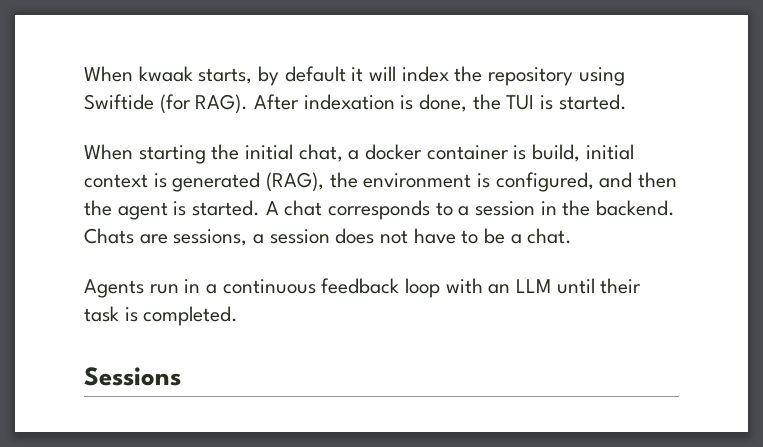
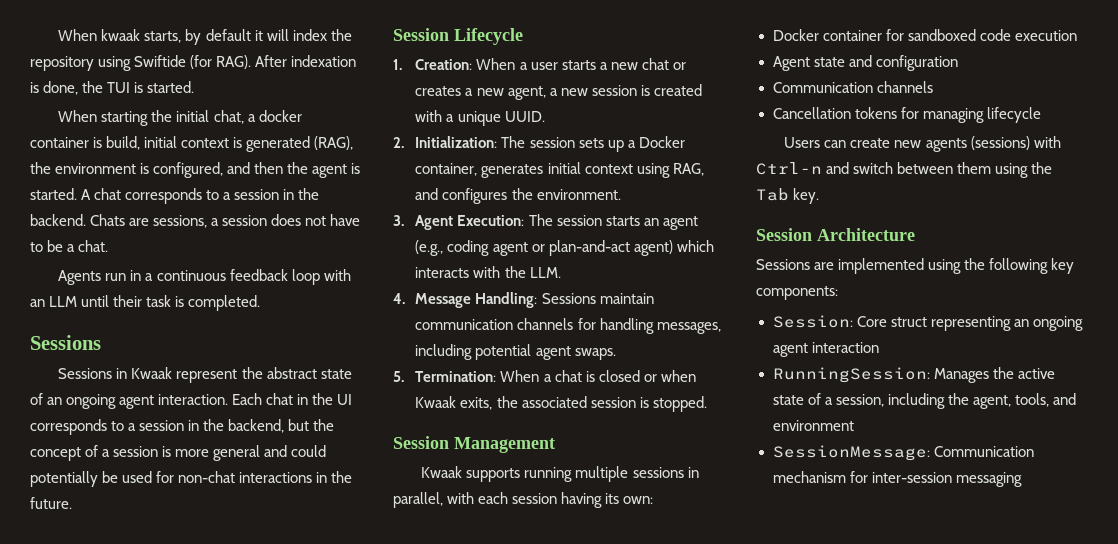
(181, 376) none -> [58,367,352,383] [30,393,353,409] [30,419,335,435] [30,445,327,461] [30,471,353,487] [30,497,72,509] [393,28,523,45] [393,58,686,70] [415,84,702,100] [415,110,545,126] [393,136,685,152] [415,162,704,178] [415,188,621,204] [393,214,698,230] [415,240,714,256] [415,266,561,278] [393,292,654,308] [415,318,721,334] [415,344,616,360] [393,370,696,382] [415,396,707,412] [393,436,555,453] [421,466,699,482] [393,492,654,508] [772,29,1077,41] [772,55,958,71] [772,81,933,93] [772,107,1041,123] [784,136,1061,152] [756,162,1053,178] [756,188,820,204] [756,228,915,241] [756,258,1075,274] [756,286,838,300] [772,315,1083,331] [772,342,879,357] [772,367,1055,383] [772,393,1076,409] [772,420,854,431] [772,445,1034,461] [772,471,1022,487] // Sessions in Kwaak represent the abstract state of an ongoing agent interaction. Each chat in the UI corresponds to a session in the backend, but the concept of a session is more general and could potentially be used for non-chat interactions in the future. // Session Lifecycle // 1. Creation: When a user starts a new chat or creates a new agent, a new session is created with a unique UUID. // 2. Initialization: The session sets up a Docker container, generates initial context using RAG, and configures the environment. // 3. Agent Execution: The session starts an agent (e.g., coding agent or plan-and-act agent) which interacts with the LLM. // 4. Message Handling: Sessions maintain communication channels for handling messages, including potential agent swaps. // 5. Termination: When a chat is closed or when Kwaak exits, the associated session is stopped. // Session Management // Kwaak supports running multiple sessions in parallel, with each session having its own: // Docker container for sandboxed code execution // Agent state and configuration // Communication channels // Cancellation tokens for managing lifecycle // Users can create new agents (sessions) with Ctrl-n and switch between them using the Tab key. // Session Architecture // Sessions are implemented using the following key components: // Session: Core struct representing an ongoing agent interaction // RunningSession: Manages the active state of a session, including the agent, tools, and environment // SessionMessage: Communication mechanism for inter-session messaging

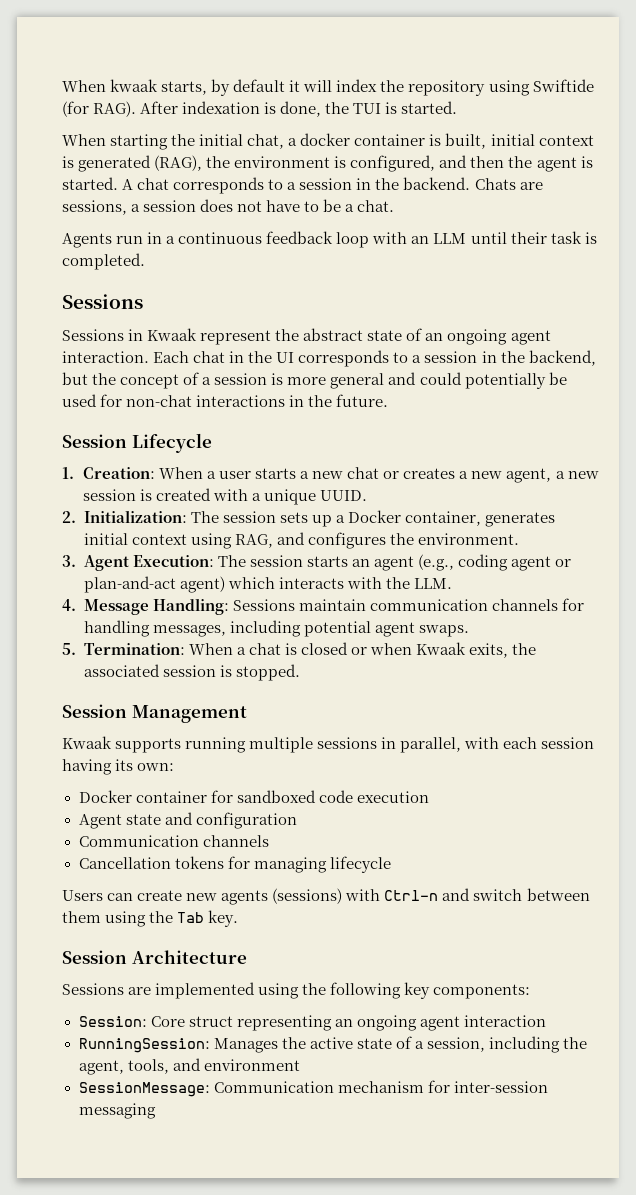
[106,136,141,150] build, -> [445,133,487,149] built,

